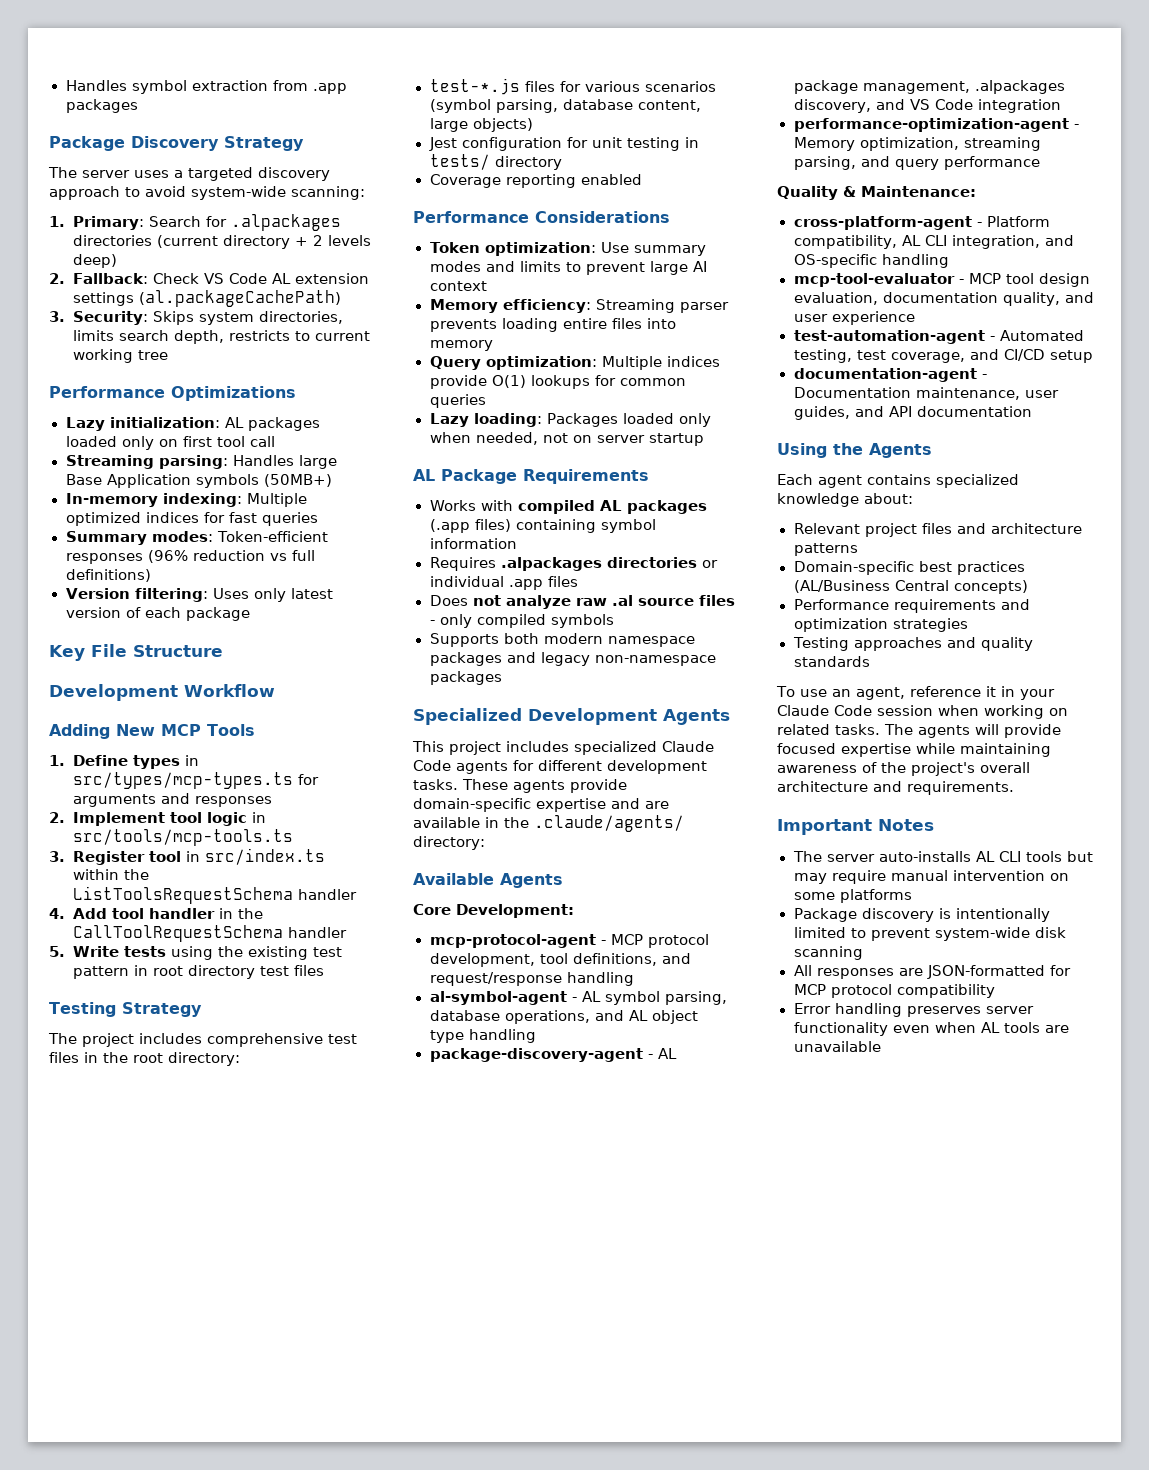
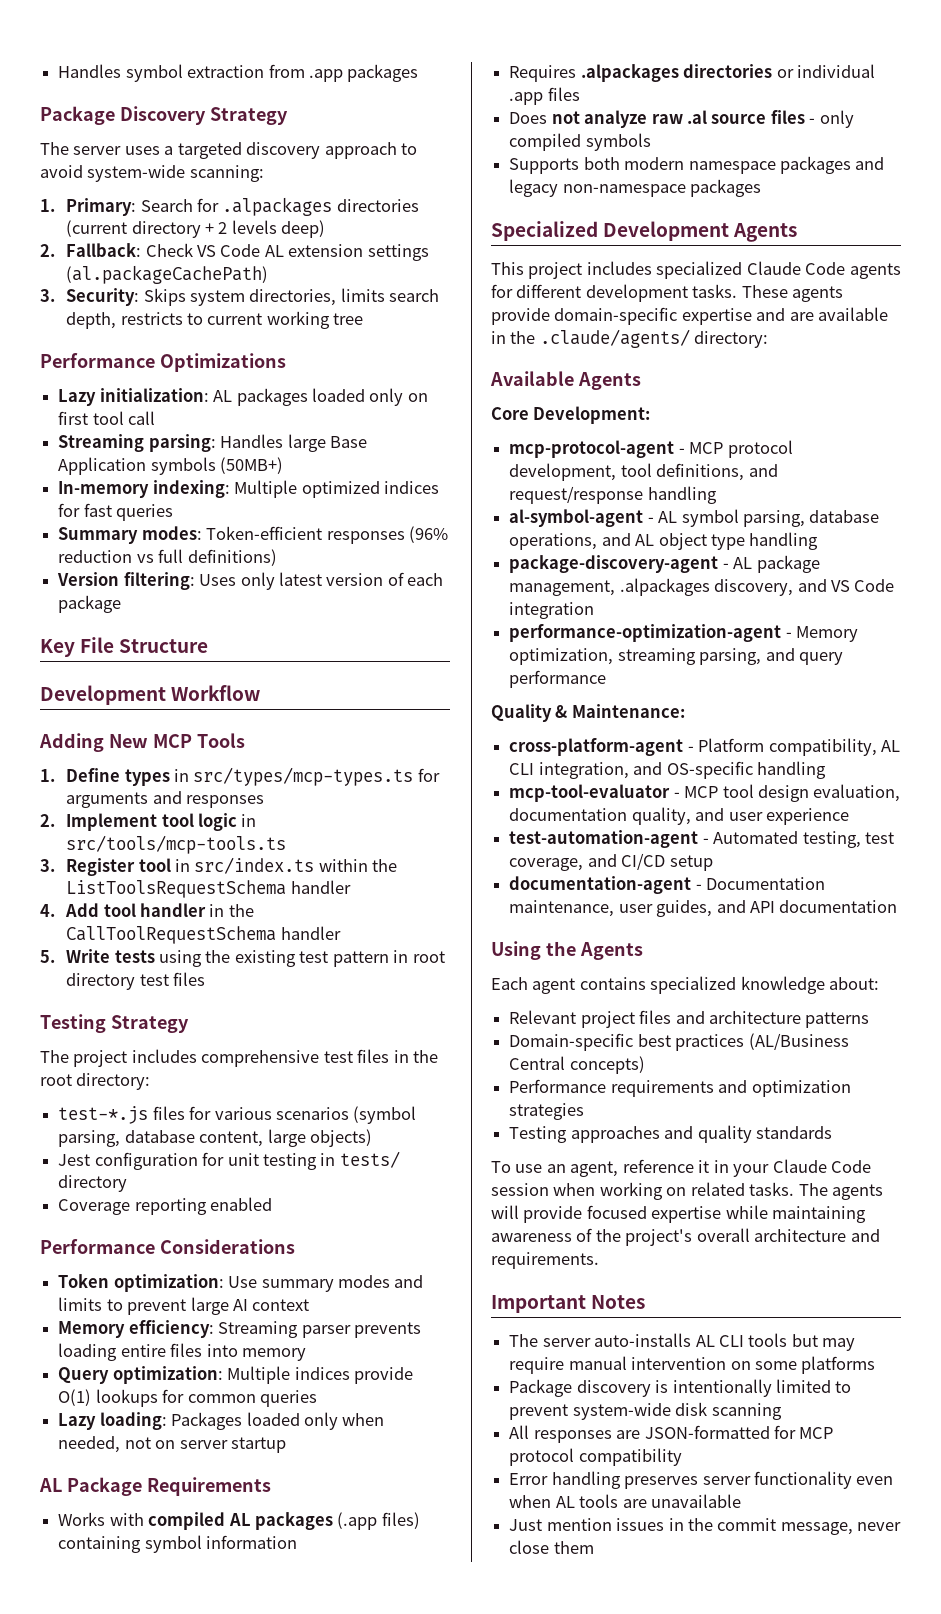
(881, 1046) none -> [509,1518,902,1535] [509,1540,594,1554] // Just mention issues in the commit message, never close them

